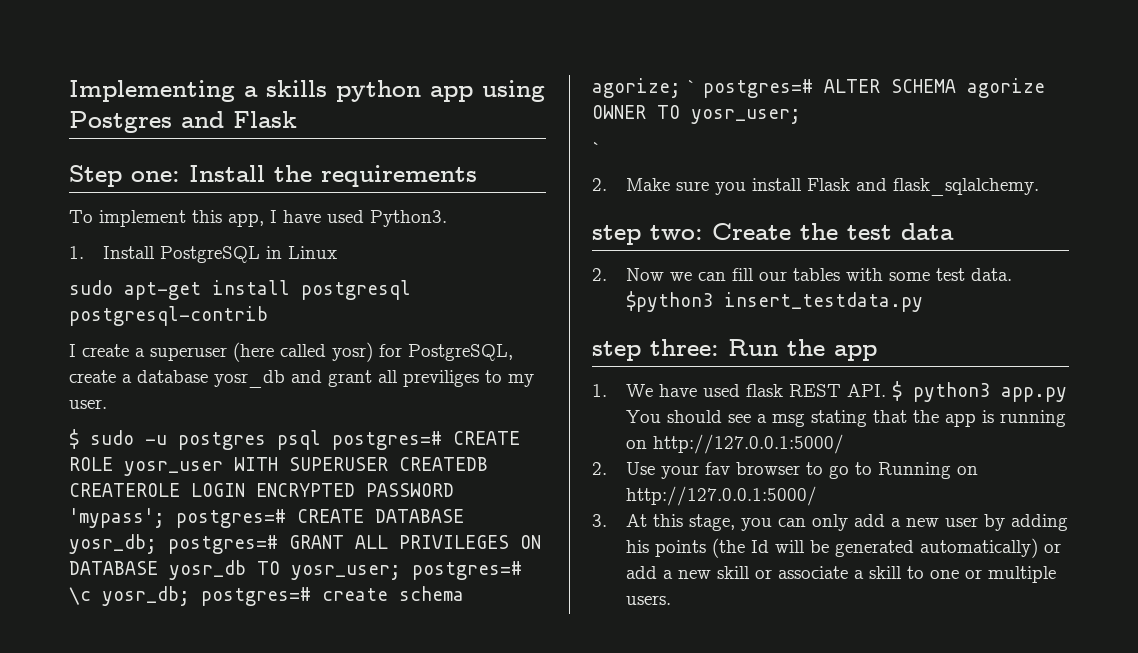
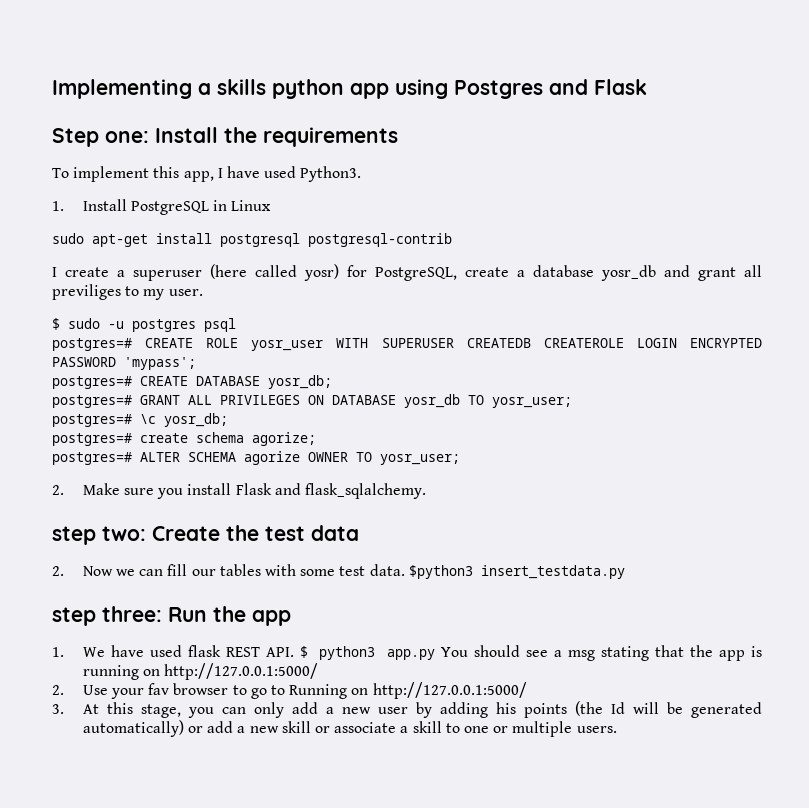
(321, 440) none -> (236, 325) //
(165, 518) none -> (196, 363) //
(157, 544) none -> (332, 382) //
(401, 572) none -> (572, 402) //
(190, 596) none -> (228, 420) //
[687,80,697,93] ` -> (316, 439) //
[592,142,602,155] // ` -> (460, 459) none

